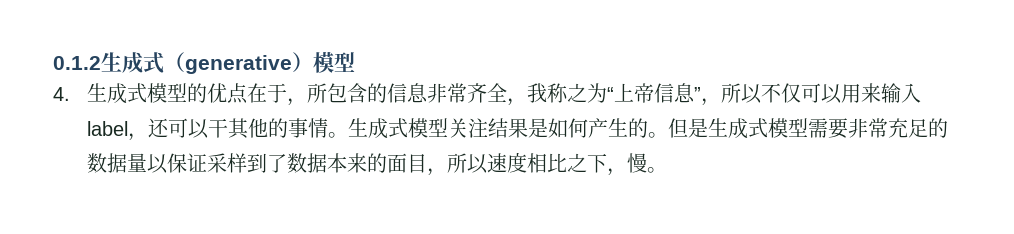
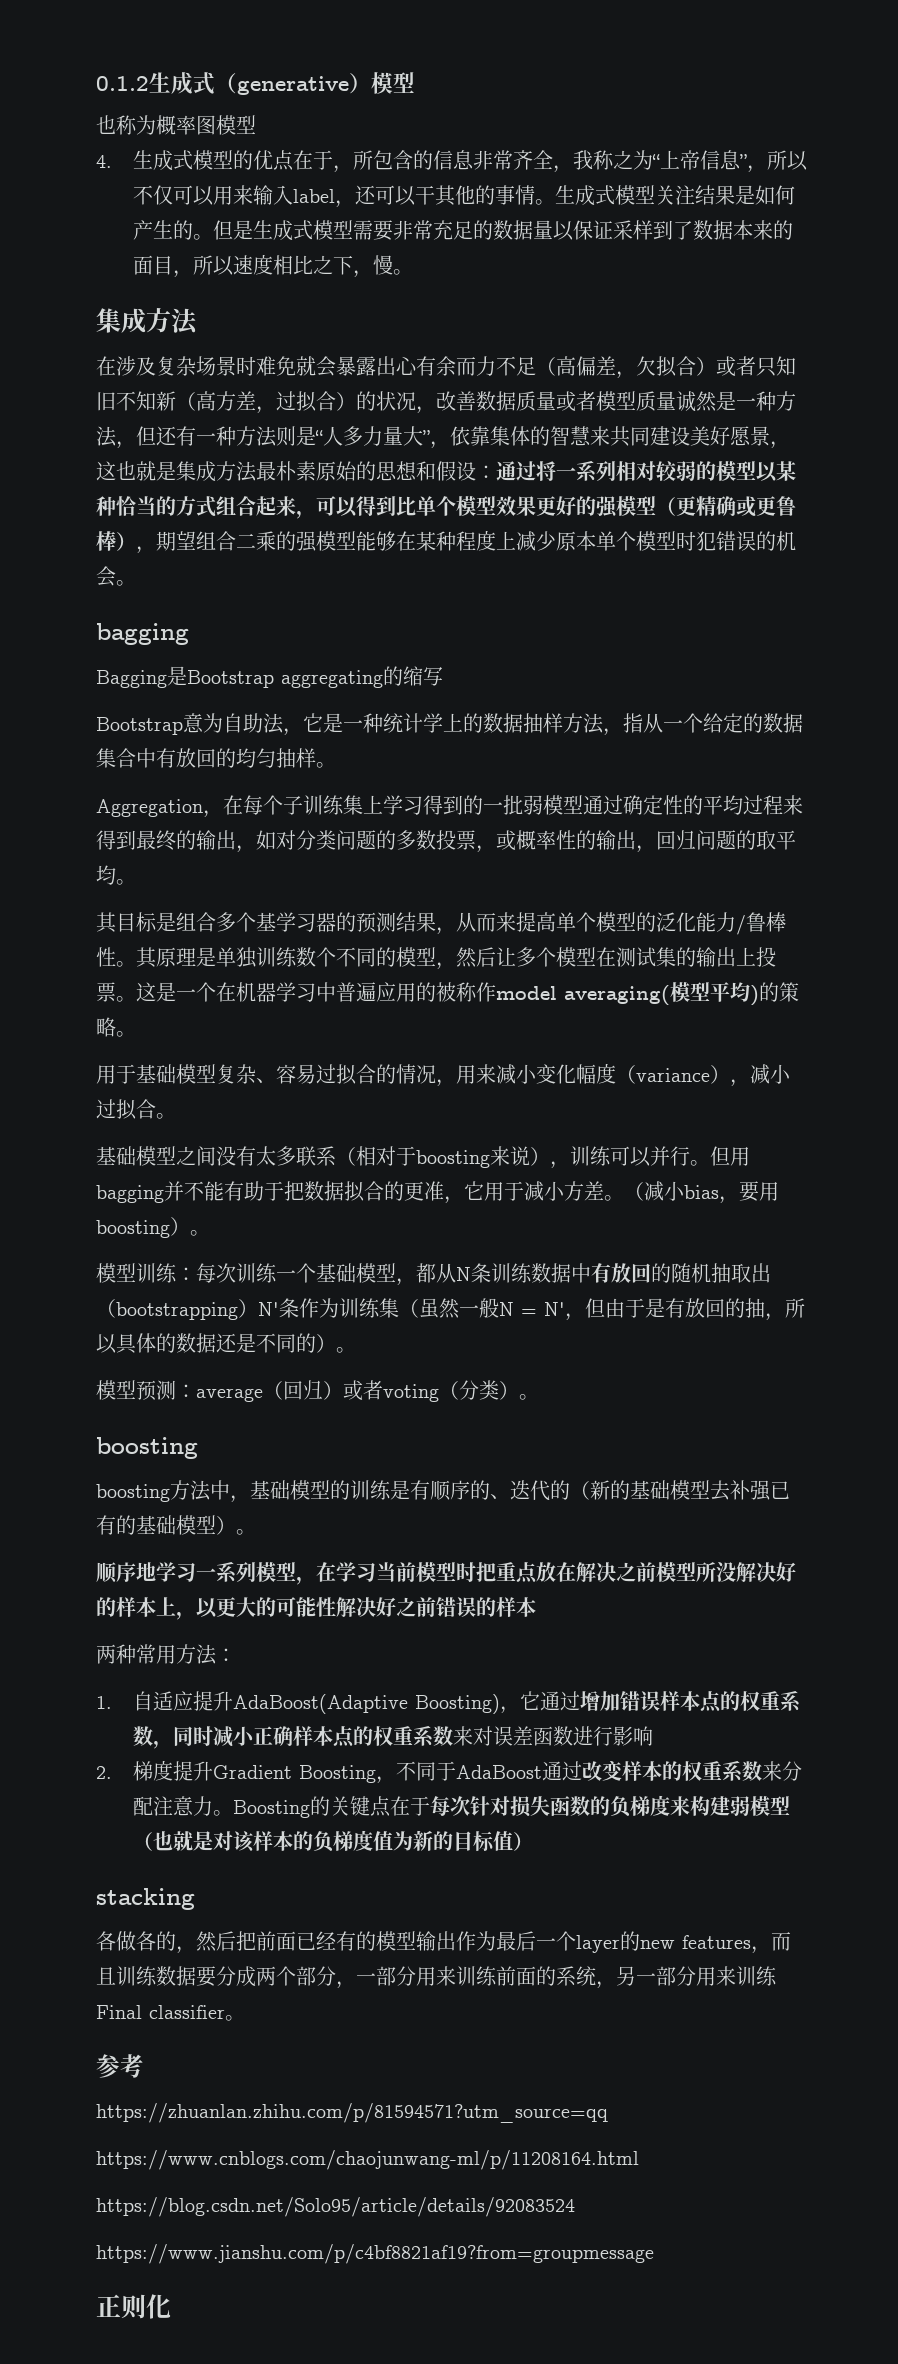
(355, 62) none -> [96,115,256,135] // 也称为概率图模型
(668, 170) none -> [96,308,198,335] [96,356,796,379] [96,391,796,414] [96,426,790,449] [96,460,796,482] [96,496,796,519] [96,530,796,554] [96,566,136,587] [96,623,189,645] [96,666,443,688] [96,713,803,736] [96,748,336,768] [96,795,803,818] [96,830,796,853] [96,865,136,885] [96,912,786,935] [96,947,776,970] [96,982,799,1006] [96,1017,136,1037] [96,1063,791,1087] [96,1099,176,1120] [96,1146,750,1169] [96,1181,779,1204] [96,1217,210,1238] [96,1263,771,1286] [96,1298,805,1321] [96,1333,356,1354] [96,1380,539,1402] [96,1437,198,1459] [96,1480,790,1503] [96,1515,256,1535] [96,1561,796,1585] [96,1597,536,1620] [96,1644,236,1665] [96,1690,801,1714] [132,1725,653,1749] [96,1760,802,1784] [132,1795,790,1818] [132,1830,533,1852] [96,1888,195,1910] [96,1931,791,1954] [96,1966,777,1989] [96,2005,245,2021] [96,2054,144,2078] [96,2103,608,2123] [96,2150,639,2170] [96,2197,575,2217] [96,2244,654,2264] [96,2294,171,2319] // 集成方法 // 在涉及复杂场景时难免就会暴露出心有余而力不足（高偏差，欠拟合）或者只知旧不知新（高方差，过拟合）的状况，改善数据质量或者模型质量诚然是一种方法，但还有一种方法则是“人多力量大”，依靠集体的智慧来共同建设美好愿景，这也就是集成方法最朴素原始的思想和假设：通过将一系列相对较弱的模型以某种恰当的方式组合起来，可以得到比单个模型效果更好的强模型（更精确或更鲁棒），期望组合二乘的强模型能够在某种程度上减少原本单个模型时犯错误的机会。 // bagging // Bagging是Bootstrap aggregating的缩写 // Bootstrap意为自助法，它是一种统计学上的数据抽样方法，指从一个给定的数据集合中有放回的均匀抽样。 // Aggregation，在每个子训练集上学习得到的一批弱模型通过确定性的平均过程来得到最终的输出，如对分类问题的多数投票，或概率性的输出，回归问题的取平均。 // 其目标是组合多个基学习器的预测结果，从而来提高单个模型的泛化能力/鲁棒性。其原理是单独训练数个不同的模型，然后让多个模型在测试集的输出上投票。这是一个在机器学习中普遍应用的被称作model averaging(模型平均)的策略。 // 用于基础模型复杂、容易过拟合的情况，用来减小变化幅度（variance），减小过拟合。 // 基础模型之间没有太多联系（相对于boosting来说），训练可以并行。但用bagging并不能有助于把数据拟合的更准，它用于减小方差。（减小bias，要用boosting）。 // 模型训练：每次训练一个基础模型，都从N条训练数据中有放回的随机抽取出（bootstrapping）N'条作为训练集（虽然一般N = N'，但由于是有放回的抽，所以具体的数据还是不同的）。 // 模型预测：average（回归）或者voting（分类）。 // boosting // boosting方法中，基础模型的训练是有顺序的、迭代的（新的基础模型去补强已有的基础模型）。 // 顺序地学习一系列模型，在学习当前模型时把重点放在解决之前模型所没解决好的样本上，以更大的可能性解决好之前错误的样本 // 两种常用方法： // 1.自适应提升AdaBoost(Adaptive Boosting)，它通过增加错误样本点的权重系数，同时减小正确样本点的权重系数来对误差函数进行影响 // 2.梯度提升Gradient Boosting，不同于AdaBoost通过改变样本的权重系数来分配注意力。Boosting的关键点在于每次针对损失函数的负梯度来构建弱模型（也就是对该样本的负梯度值为新的目标值） // stacking // 各做各的，然后把前面已经有的模型输出作为最后一个layer的new features，而且训练数据要分成两个部分，一部分用来训练前面的系统，另一部分用来训练Final classifier。 // 参考 // https://zhuanlan.zhihu.com/p/81594571?utm_source=qq // https://www.cnblogs.com/chaojunwang-ml/p/11208164.html // https://blog.csdn.net/Solo95/article/details/92083524 // https://www.jianshu.com/p/c4bf8821af19?from=groupmessage // 正则化

